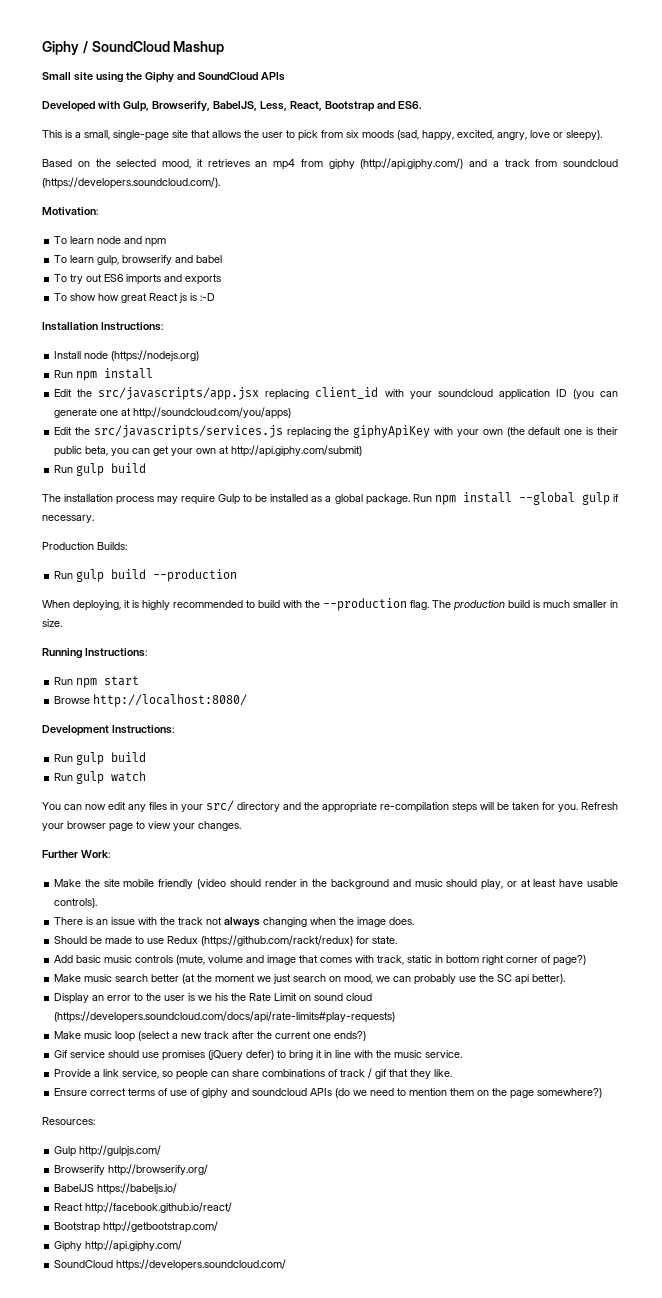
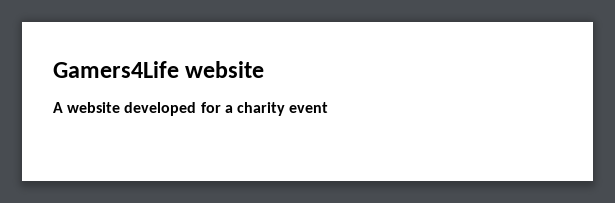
[42,41,225,55] [42,72,285,83] [42,101,422,112] [42,130,602,141] [42,158,618,170] [42,177,220,189] [42,207,98,215] [54,236,167,247] [54,255,223,266] [54,274,222,285] [54,293,216,303] [42,322,163,331] [54,350,200,362] [54,368,154,381] [54,387,618,400] [54,407,292,419] [54,425,619,438] [54,445,363,457] [54,463,147,476] [42,492,619,505] [42,515,94,523] [42,542,127,550] [54,569,238,582] [42,598,618,611] [42,619,62,627] [42,648,147,659] [54,676,140,688] [54,694,248,707] [42,725,174,736] [54,752,147,765] [54,771,147,784] [42,800,618,813] [42,821,241,832] [42,850,110,858] [54,879,618,890] [54,898,98,908] [54,917,415,928] [54,935,398,947] [54,955,587,966] [54,974,566,985] [54,993,373,1004] [54,1011,396,1023] [54,1031,367,1042] [54,1050,463,1061] [54,1068,453,1080] [54,1088,603,1099] [42,1117,95,1125] [54,1145,162,1157] [54,1164,209,1176] [54,1183,178,1195] [54,1202,233,1214] [54,1221,219,1233] [54,1240,183,1252] [54,1259,287,1271] Giphy / SoundCloud Mashup // Small site using the Giphy and SoundCloud APIs // Developed with Gulp, Browserify, BabelJS, Less, React, Bootstrap and ES6. // This is a small, single-page site that allows the user to pick from six moods (sad, happy, excited, angry, love or sleepy). // Based on the selected mood, it retrieves an mp4 from giphy (http://api.giphy.com/) and a track from soundcloud (https://developers.soundcloud.com/). // Motivation: // To learn node and npm // To learn gulp, browserify and babel // To try out ES6 imports and exports // To show how great React js is :-D // Installation Instructions: // Install node (https://nodejs.org) // Run npm install // Edit the src/javascripts/app.jsx replacing client_id with your soundcloud application ID (you can generate one at http://soundcloud.com/you/apps) // Edit the src/javascripts/services.js replacing the giphyApiKey with your own (the default one is their public beta, you can get your own at http://api.giphy.com/submit) // Run gulp build // The installation process may require Gulp to be installed as a global package. Run npm install --global gulp if necessary. // Production Builds: // Run gulp build --production // When deploying, it is highly recommended to build with the --production flag. The production build is much smaller in size. // Running Instructions: // Run npm start // Browse http://localhost:8080/ // Development Instructions: // Run gulp build // Run gulp watch // You can now edit any files in your src/ directory and the appropriate re-compilation steps will be taken for you. Refresh your browser page to view your changes. // Further Work: // Make the site mobile friendly (video should render in the background and music should play, or at least have usable controls). // There is an issue with the track not always changing when the image does. // Should be made to use Redux (https://github.com/rackt/redux) for state. // Add basic music controls (mute, volume and image that comes with track, static in bottom right corner of page?) // Make music search better (at the moment we just search on mood, we can probably use the SC api better). // Display an error to the user is we his the Rate Limit on sound cloud (https://developers.soundcloud.com/docs/api/rate-limits#play-requests) // Make music loop (select a new track after the current one ends?) // Gif service should use promises (jQuery defer) to bring it in line with the music service. // Provide a link service, so people can share combinations of track / gif that they like. // Ensure correct terms of use of giphy and soundcloud APIs (do we need to mention them on the page somewhere?) // Resources: // Gulp http://gulpjs.com/ // Browserify http://browserify.org/ // BabelJS https://babeljs.io/ // React http://facebook.github.io/react/ // Bootstrap http://getbootstrap.com/ // Giphy http://api.giphy.com/ // SoundCloud https://developers.soundcloud.com/ -> [53,61,265,78] [53,102,329,116] Gamers4Life website // A website developed for a charity event

